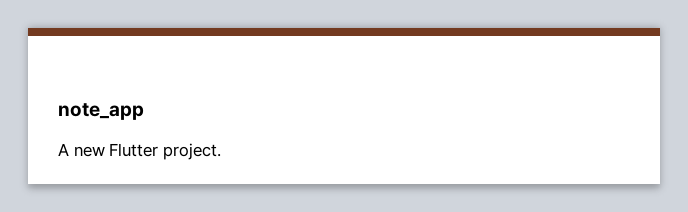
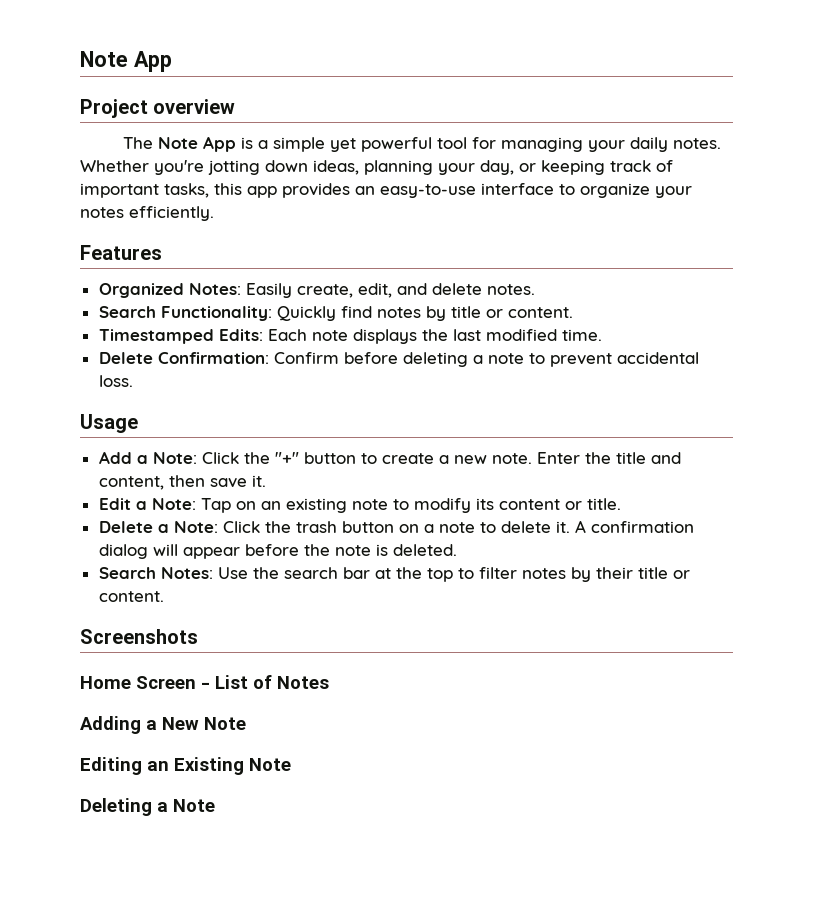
[58,103,144,120] [58,143,221,160] note_app // A new Flutter project. -> [80,51,172,72] [80,99,236,118] [122,136,721,152] [80,160,673,175] [80,183,692,198] [80,206,214,221] [80,245,162,260] [98,283,535,298] [98,306,573,321] [98,329,602,344] [98,352,699,367] [98,375,133,387] [80,414,138,433] [98,451,681,464] [98,475,266,490] [98,498,621,513] [98,520,694,533] [98,544,457,559] [98,567,690,582] [98,591,164,602] [80,629,198,644] [80,675,329,689] [80,716,246,734] [80,757,291,775] [80,798,215,816] Note App // Project overview // The Note App is a simple yet powerful tool for managing your daily notes. Whether you're jotting down ideas, planning your day, or keeping track of important tasks, this app provides an easy-to-use interface to organize your notes efficiently. // Features // Organized Notes: Easily create, edit, and delete notes. // Search Functionality: Quickly find notes by title or content. // Timestamped Edits: Each note displays the last modified time. // Delete Confirmation: Confirm before deleting a note to prevent accidental loss. // Usage // Add a Note: Click the "+" button to create a new note. Enter the title and content, then save it. // Edit a Note: Tap on an existing note to modify its content or title. // Delete a Note: Click the trash button on a note to delete it. A confirmation dialog will appear before the note is deleted. // Search Notes: Use the search bar at the top to filter notes by their title or content. // Screenshots // Home Screen - List of Notes // Adding a New Note // Editing an Existing Note // Deleting a Note

